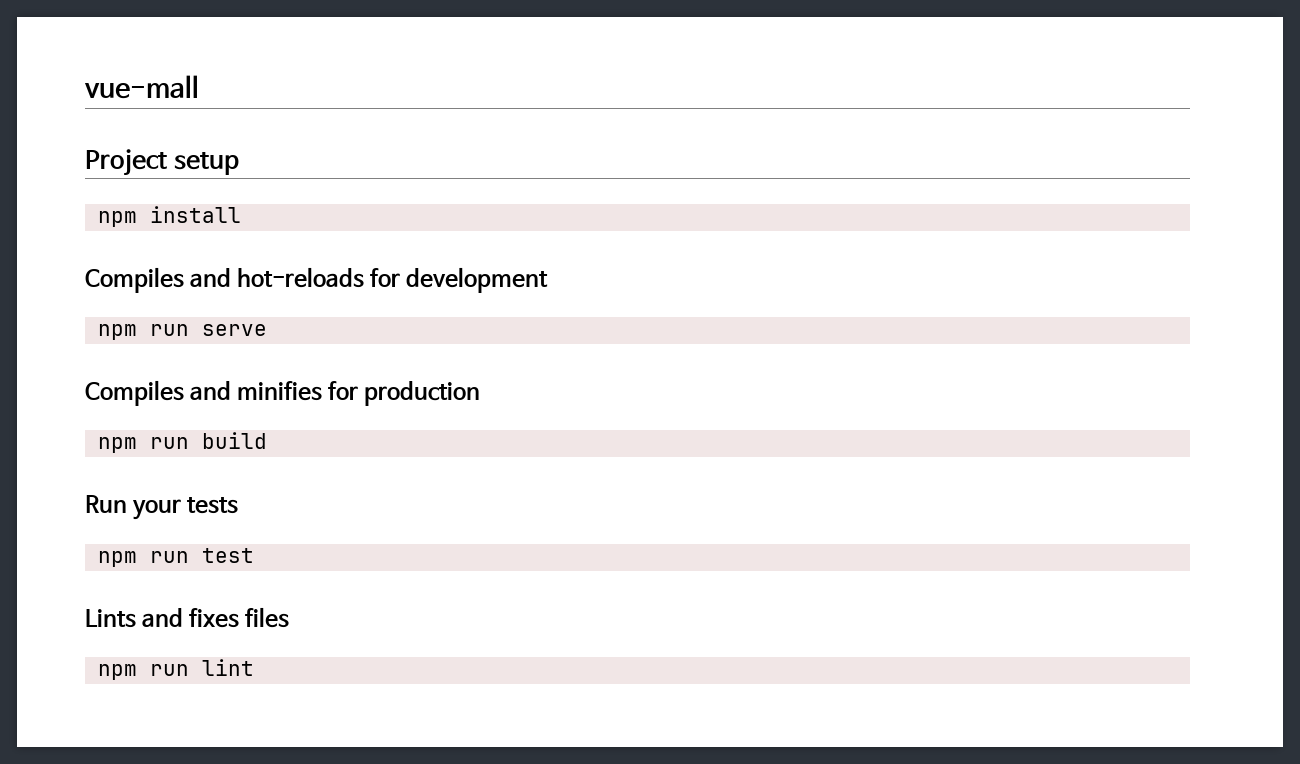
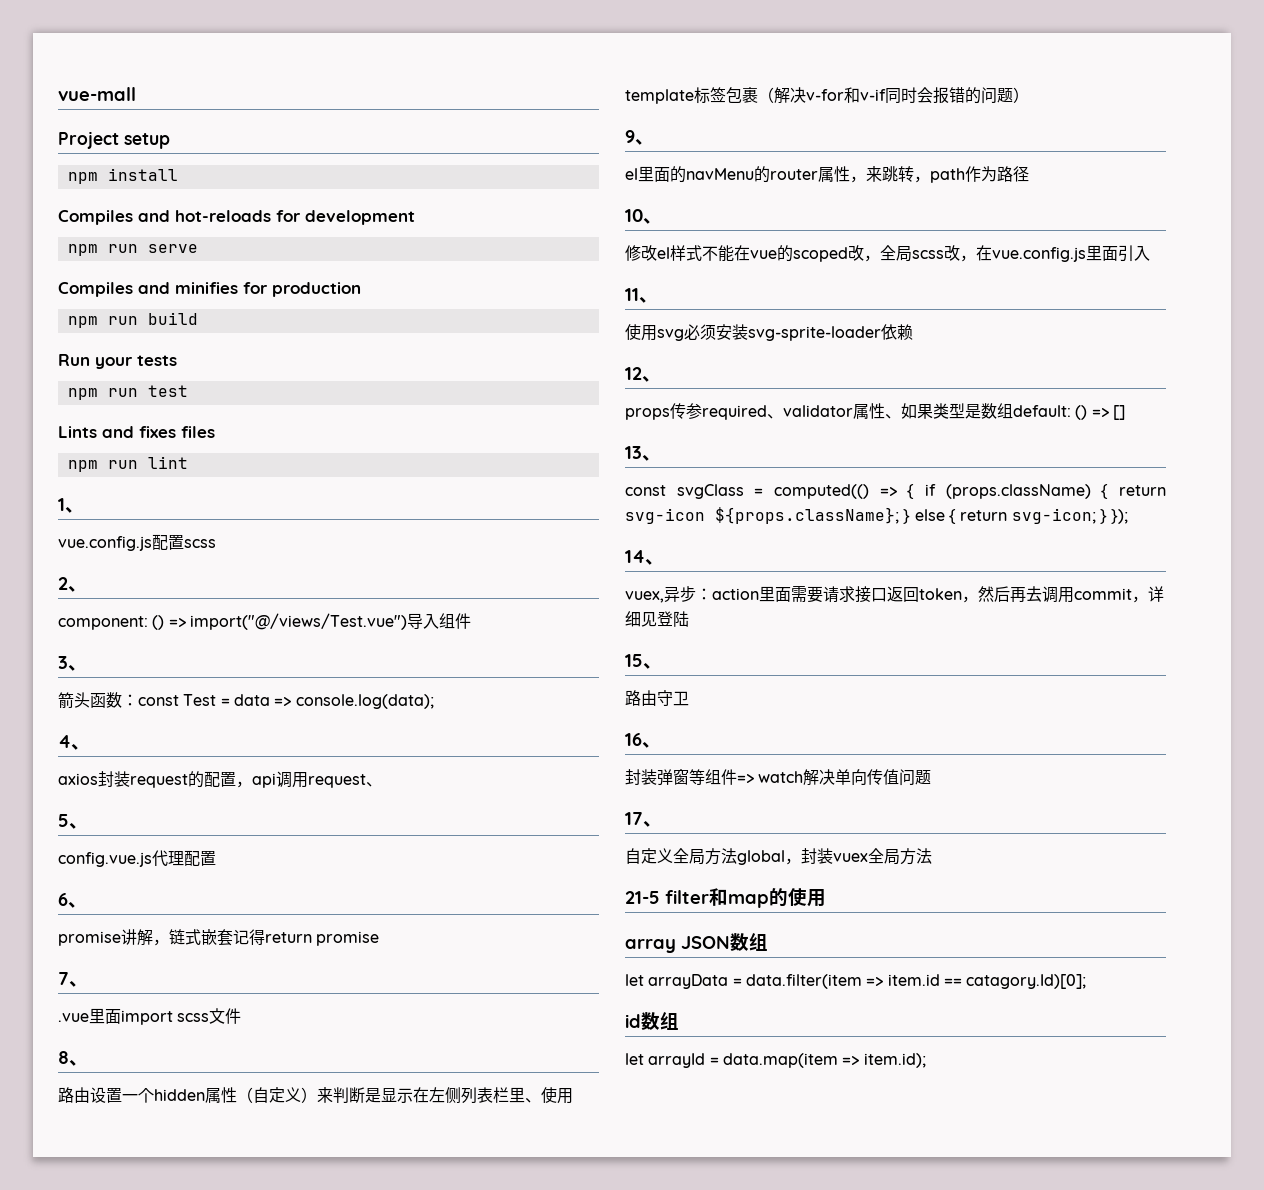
(254, 667) none -> [58,498,84,513] [58,534,216,551] [58,577,87,592] [58,613,471,630] [58,656,87,671] [58,692,434,709] [58,735,90,750] [58,771,382,788] [58,814,88,829] [58,850,216,867] [58,893,87,908] [58,929,380,946] [58,972,88,987] [58,1008,242,1025] [58,1051,88,1066] [58,1087,573,1104] [625,87,1029,104] [625,130,654,145] [625,166,1029,183] [625,209,662,224] [625,245,1150,262] [625,288,658,303] [625,324,913,341] [625,367,661,382] [625,403,1125,420] [625,446,661,461] [625,484,1166,499] [625,507,1129,524] [625,550,664,565] [625,586,1164,603] [625,611,689,627] [625,654,662,669] [625,690,689,706] [625,733,661,748] [625,769,932,786] [625,812,662,827] [625,848,932,865] [625,888,826,908] [625,933,768,953] [625,974,1087,989] [625,1012,679,1030] [625,1053,926,1068] // 1、 // vue.config.js配置scss // 2、 // component: () => import("@/views/Test.vue")导入组件 // 3、 // 箭头函数：const Test = data => console.log(data); // 4、 // axios封装request的配置，api调用request、 // 5、 // config.vue.js代理配置 // 6、 // promise讲解，链式嵌套记得return promise // 7、 // .vue里面import scss文件 // 8、 // 路由设置一个hidden属性（自定义）来判断是显示在左侧列表栏里、使用template标签包裹（解决v-for和v-if同时会报错的问题） // 9、 // el里面的navMenu的router属性，来跳转，path作为路径 // 10、 // 修改el样式不能在vue的scoped改，全局scss改，在vue.config.js里面引入 // 11、 // 使用svg必须安装svg-sprite-loader依赖 // 12、 // props传参required、validator属性、如果类型是数组default: () => [] // 13、 // const svgClass = computed(() => { if (props.className) { return svg-icon ${props.className}; } else { return svg-icon; } }); // 14、 // vuex,异步：action里面需要请求接口返回token，然后再去调用commit，详细见登陆 // 15、 // 路由守卫 // 16、 // 封装弹窗等组件=> watch解决单向传值问题 // 17、 // 自定义全局方法global，封装vuex全局方法 // 21-5 filter和map的使用 // array JSON数组 // let arrayData = data.filter(item => item.id == catagory.Id)[0]; // id数组 // let arrayId = data.map(item => item.id);

